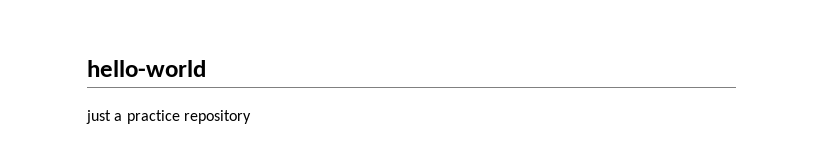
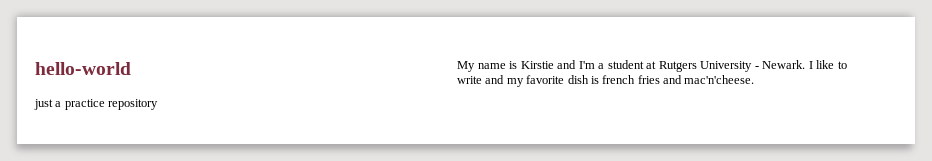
(251, 117) none -> [457,60,848,72] [457,75,755,87] // My name is Kirstie and I'm a student at Rutgers University - Newark. I like to write and my favorite dish is french fries and mac'n'cheese.

